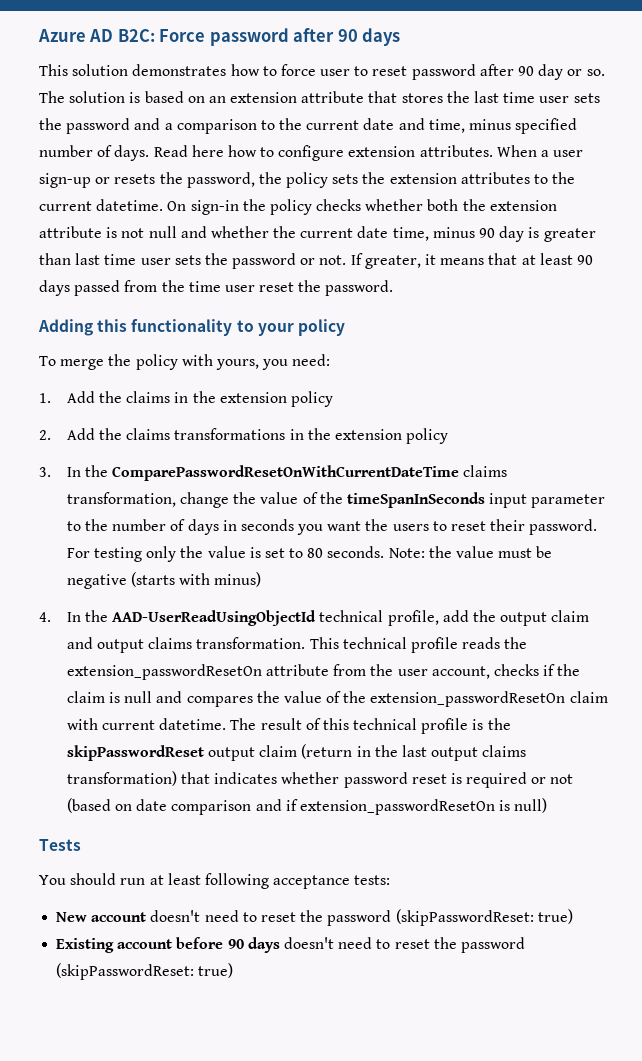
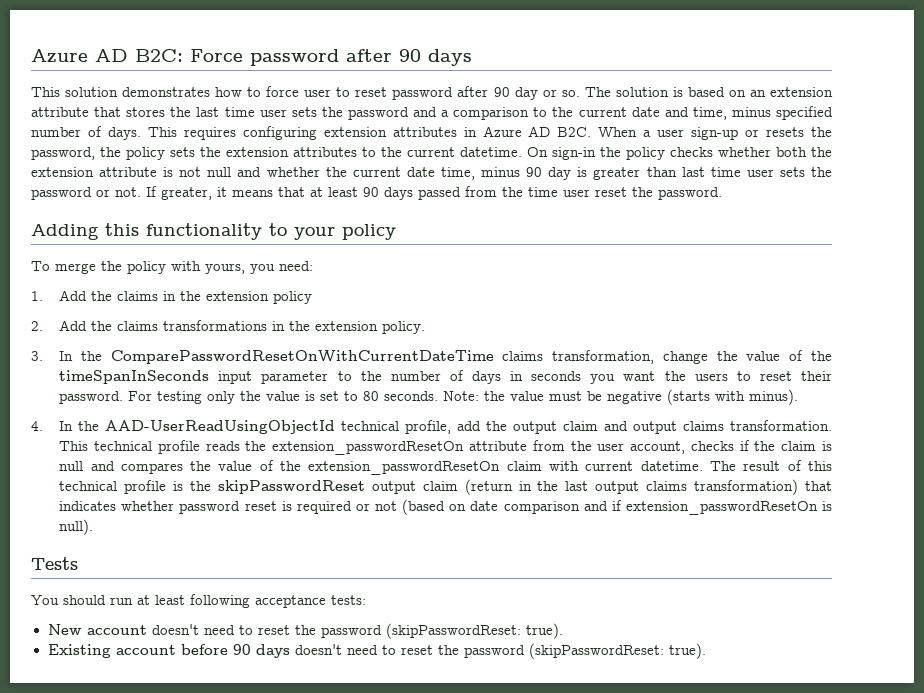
[153,145,493,161] Read here how to configure extension attributes. -> [147,126,592,140] This requires configuring extension attributes in Azure AD B2C.
[406,428,449,444] policy -> [382,321,426,334] policy.
[214,572,262,587] minus) -> [749,389,799,405] minus).
[514,798,548,813] null) -> [59,519,94,535] null).
[537,909,573,924] true) -> [525,623,563,639] true).
[198,963,234,978] true) -> [668,643,706,659] true).

